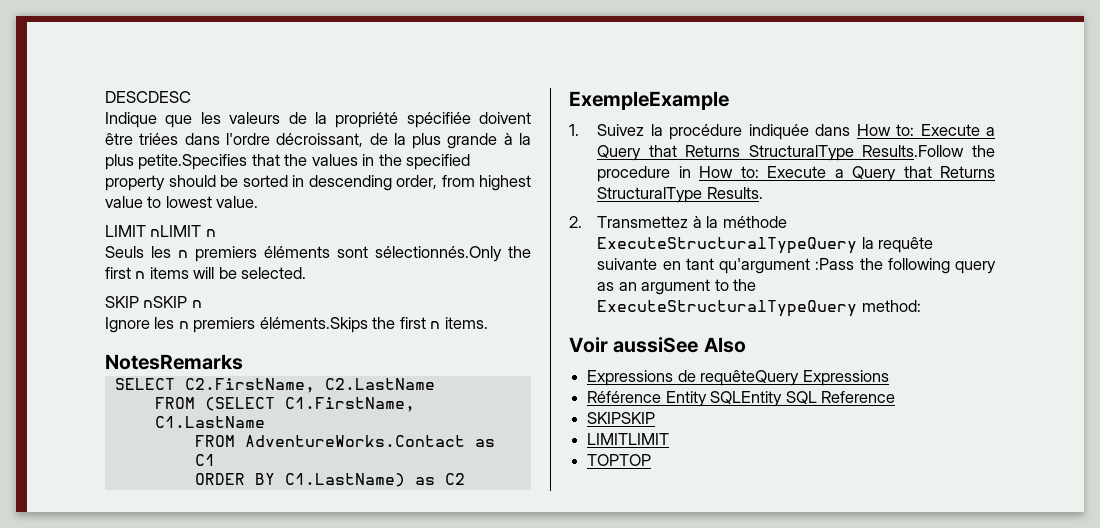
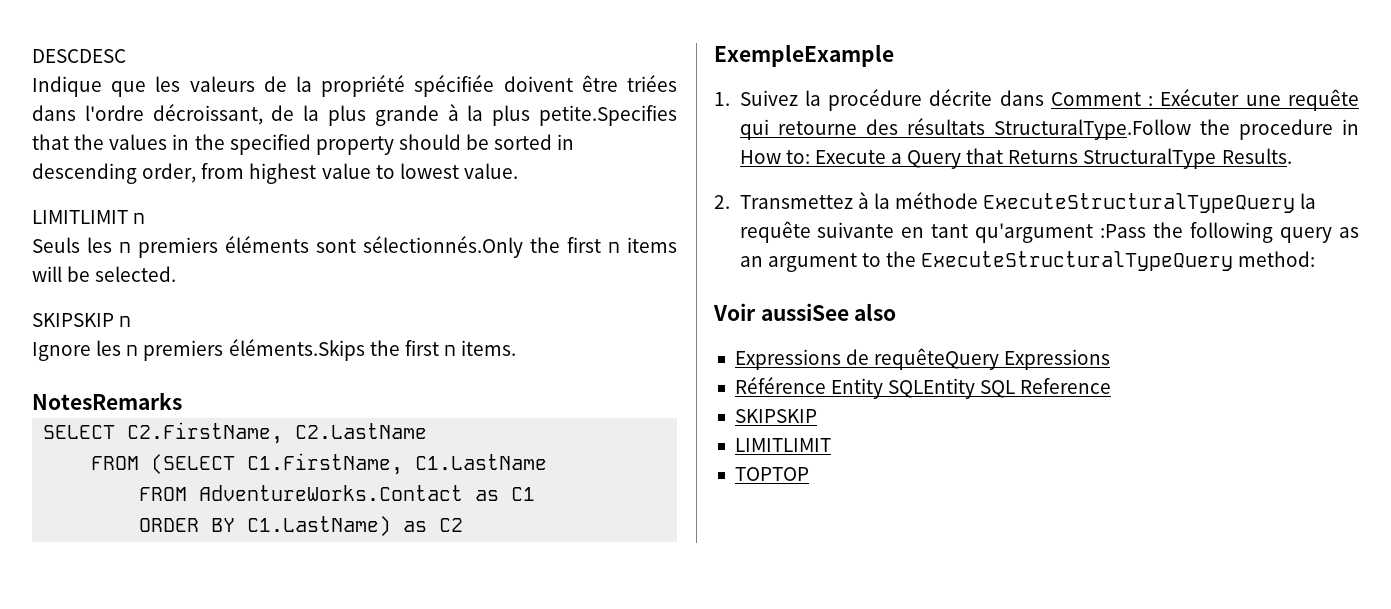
[105,225,202,237] LIMIT nLIMIT -> [32,210,128,224] LIMITLIMIT
[105,296,188,308] SKIP nSKIP -> [32,313,114,327] SKIPSKIP
[748,124,995,140] [597,145,965,161] indiquée dans How to: Execute a Query that Returns StructuralType Results.Follow -> [929,89,1359,111] [739,118,1191,140] décrite dans Comment : Exécuter une requête qui retourne des résultats StructuralType.Follow
[703,337,746,353] Also -> [854,303,897,321] also

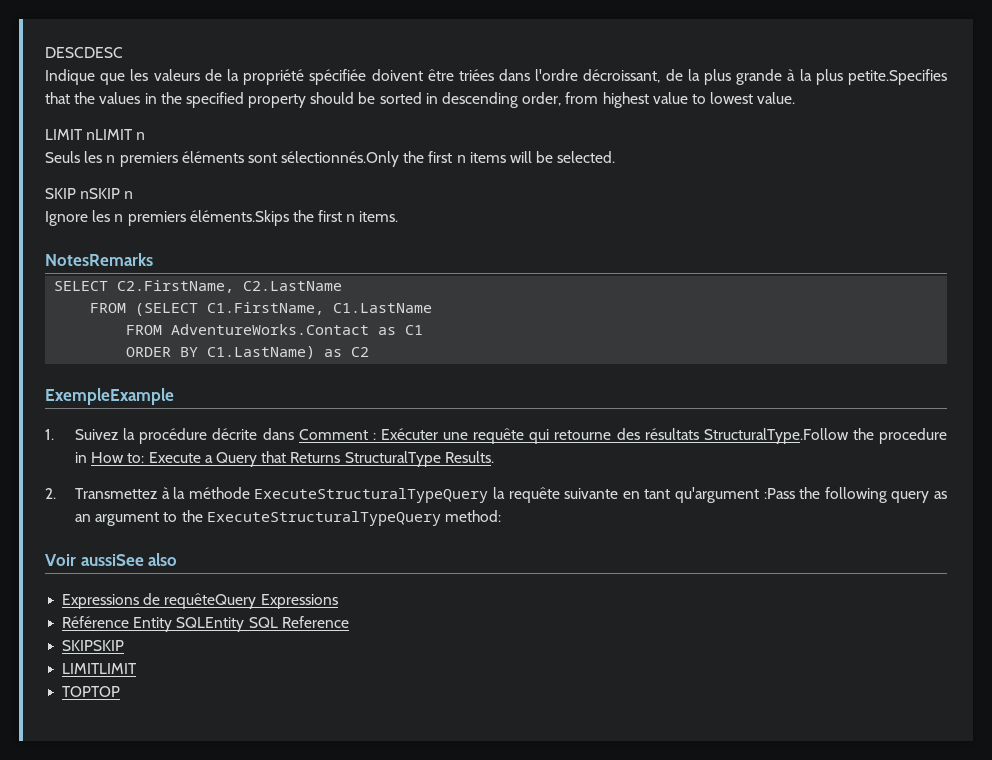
[32,210,128,224] LIMITLIMIT -> [45,129,134,140] LIMIT nLIMIT
[32,313,114,327] SKIPSKIP -> [45,188,121,199] SKIP nSKIP

